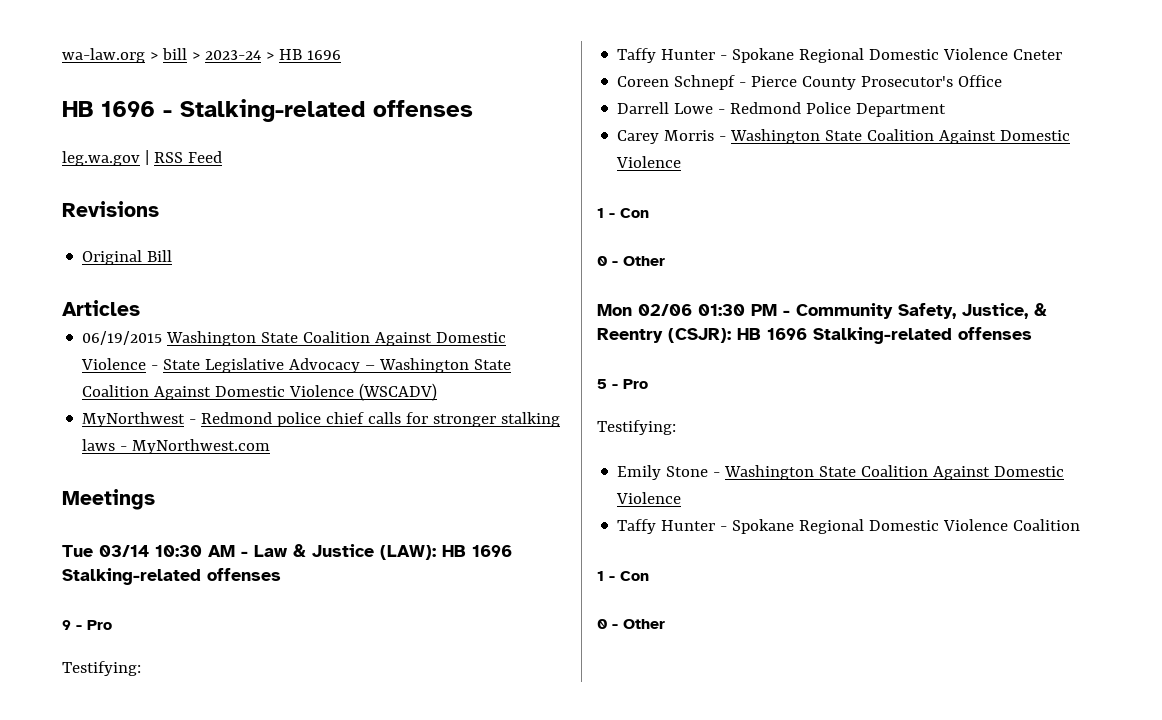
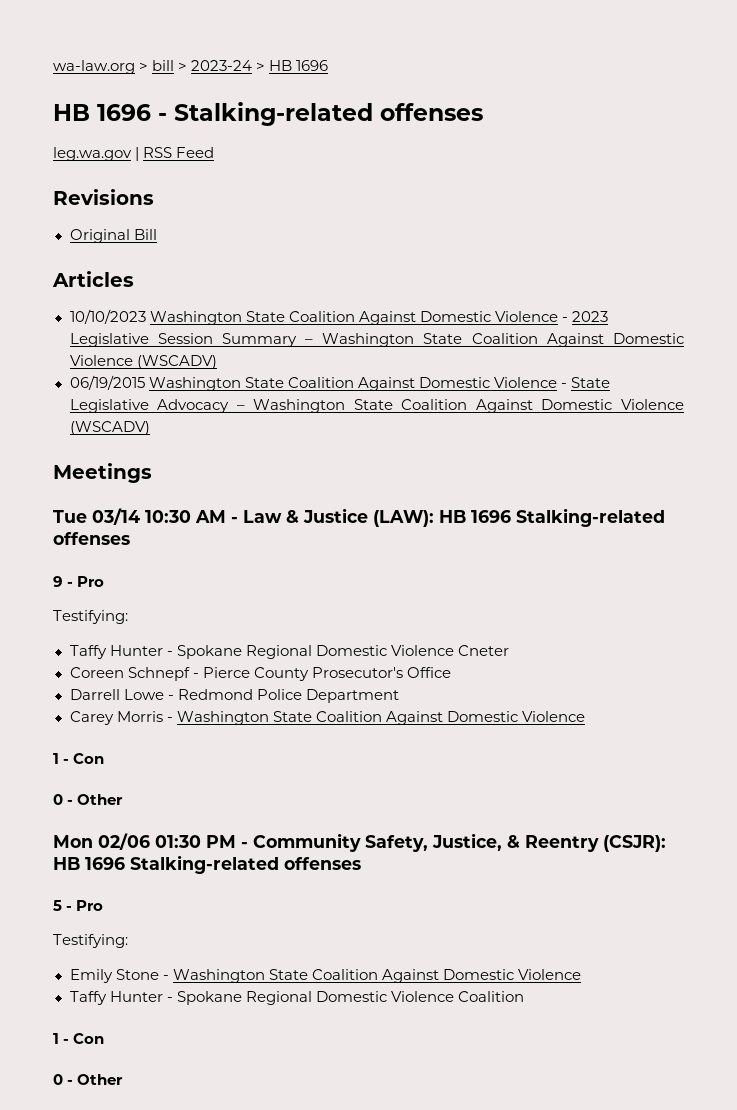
(140, 308) none -> [69,309,608,325] [69,333,684,347] [69,355,217,369] // 10/10/2023 Washington State Coalition Against Domestic Violence - 2023 Legislative Session Summary – Washington State Coalition Against Domestic Violence (WSCADV)
[82,412,561,427] [82,439,271,454] // MyNorthwest - Redmond police chief calls for stronger stalking laws - MyNorthwest.com -> (150, 428) none

